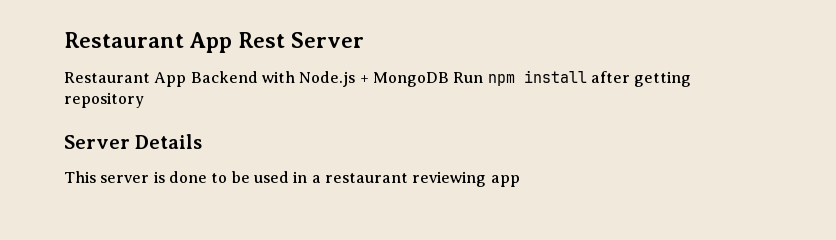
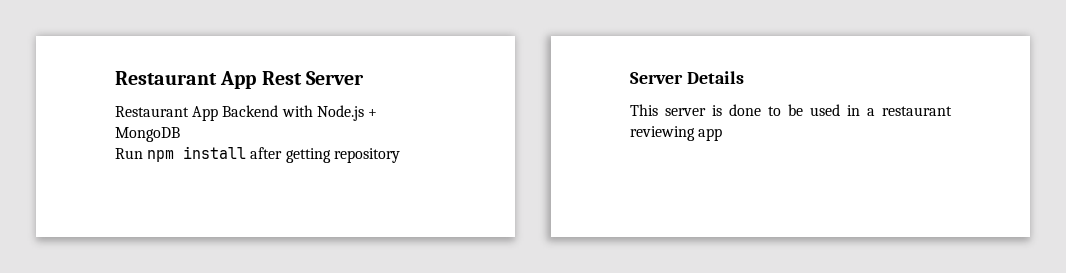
(449, 79) none -> (180, 134) //

